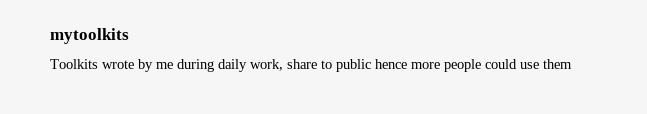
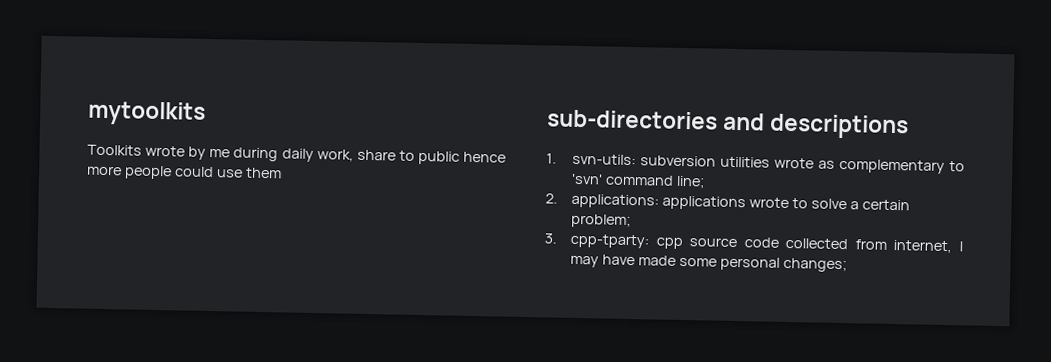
(572, 64) none -> [547,109,910,140] [546,153,965,174] [571,173,705,189] [545,193,910,211] [571,213,632,229] [544,233,963,254] [570,254,847,273] // sub-directories and descriptions // 1. svn-utils: subversion utilities wrote as complementary to 'svn' command line; // 2. applications: applications wrote to solve a certain problem; // 3. cpp-tparty: cpp source code collected from internet, I may have made some personal changes;

